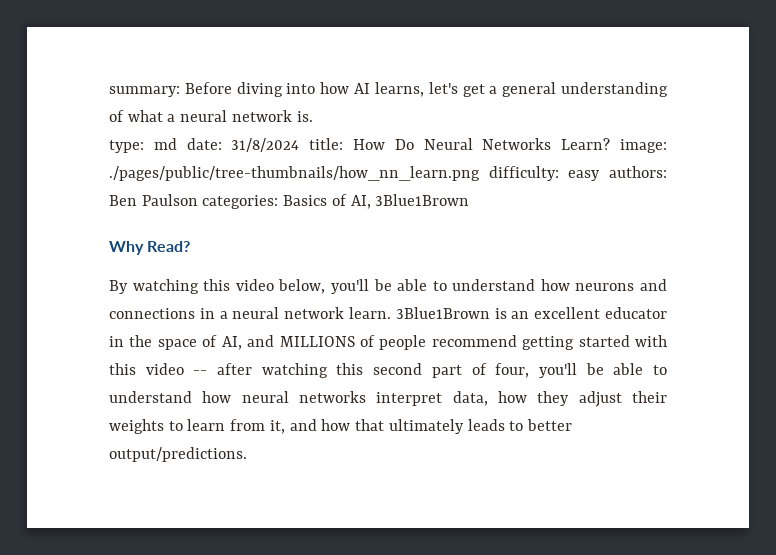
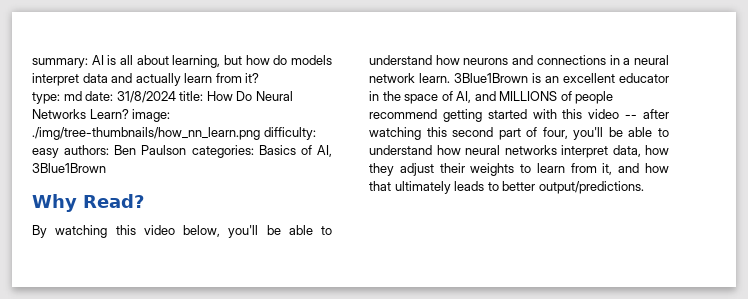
[184,82,668,97] [109,110,313,122] Before diving into how AI learns, let's get a general understanding of what a neural network is. -> [91,55,332,68] [32,73,260,86] AI is all about learning, but how do models interpret data and actually learn from it?
[109,166,480,181] ./pages/public/tree-thumbnails/how_nn_learn.png -> [32,127,260,140] ./img/tree-thumbnails/how_nn_learn.png

